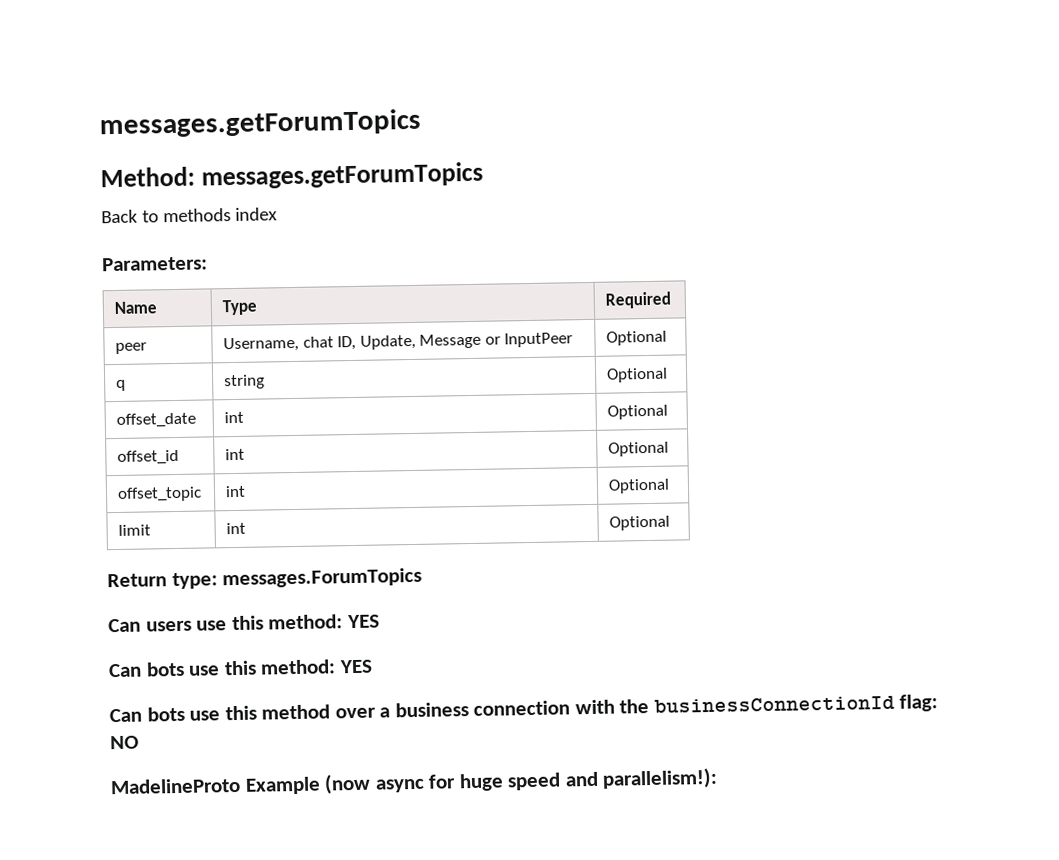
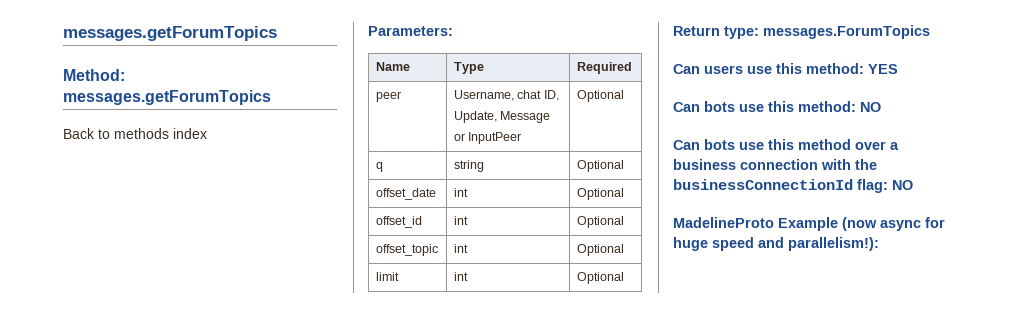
[338,659,373,674] YES -> [860,102,881,112] NO

